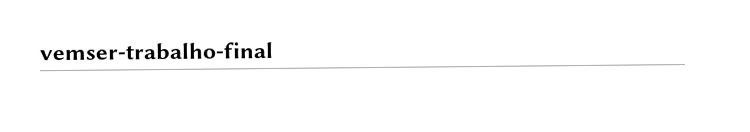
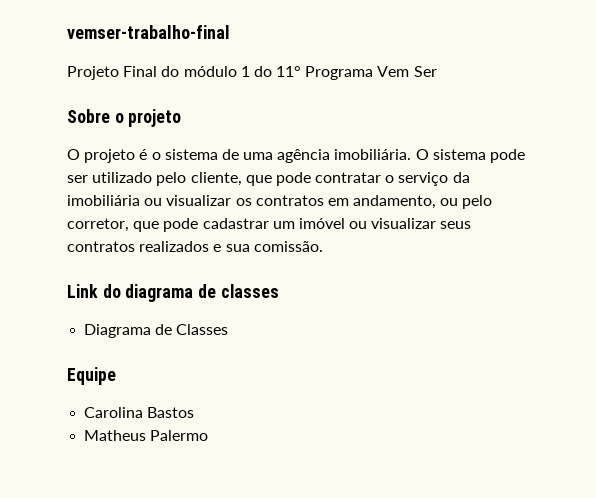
(273, 51) none -> [67,66,437,80] [67,109,182,127] [67,149,526,163] [67,172,470,186] [67,195,493,209] [67,218,472,232] [67,241,323,252] [67,284,279,302] [84,324,229,338] [67,367,116,385] [84,407,195,418] [84,430,209,441] // Projeto Final do módulo 1 do 11° Programa Vem Ser // Sobre o projeto // O projeto é o sistema de uma agência imobiliária. O sistema pode ser utilizado pelo cliente, que pode contratar o serviço da imobiliária ou visualizar os contratos em andamento, ou pelo corretor, que pode cadastrar um imóvel ou visualizar seus contratos realizados e sua comissão. // Link do diagrama de classes // Diagrama de Classes // Equipe // Carolina Bastos // Matheus Palermo

